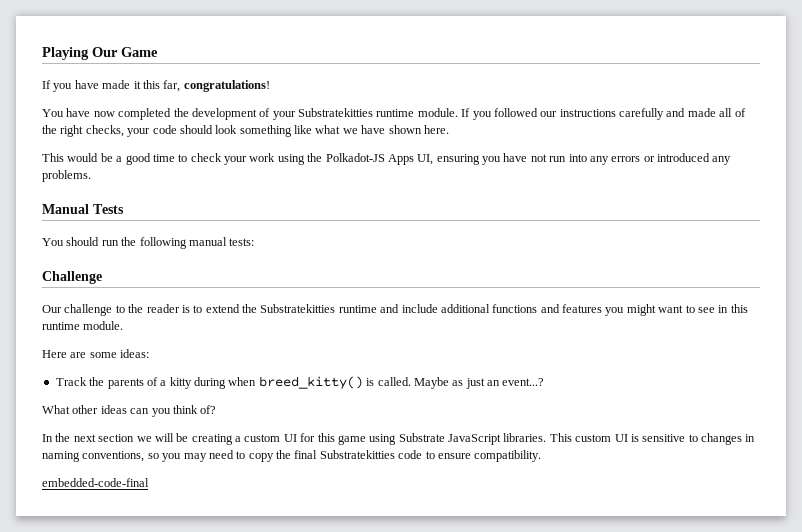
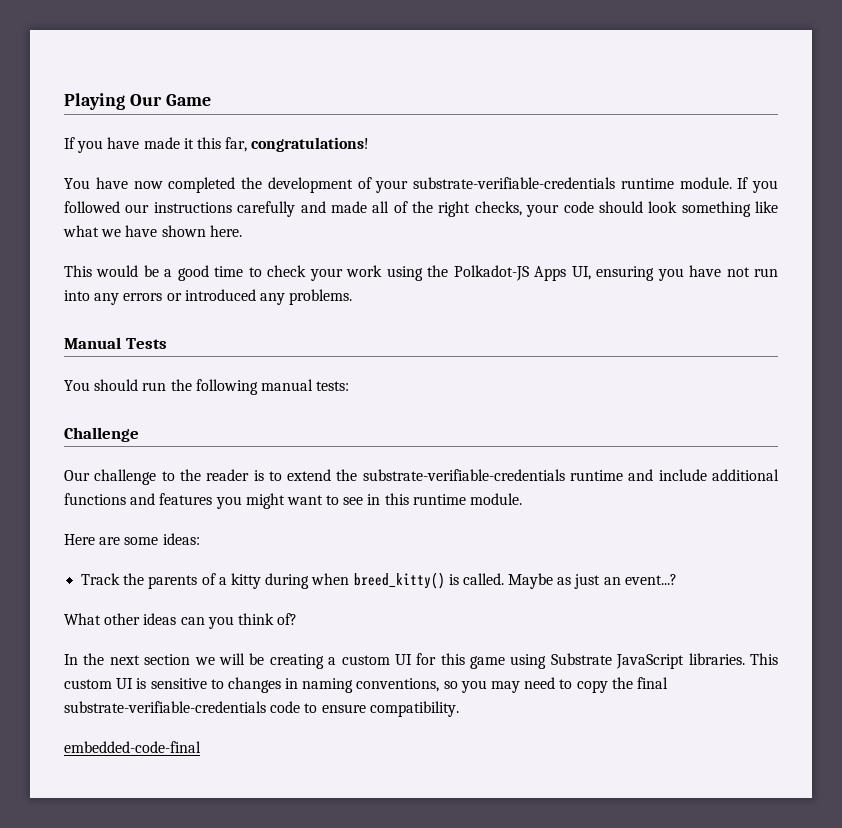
[298,108,373,117] Substratekitties -> [413,177,615,189] substrate-verifiable-credentials
[260,304,336,313] Substratekitties -> [362,469,565,481] substrate-verifiable-credentials
[319,450,395,459] Substratekitties -> [64,701,266,713] substrate-verifiable-credentials

